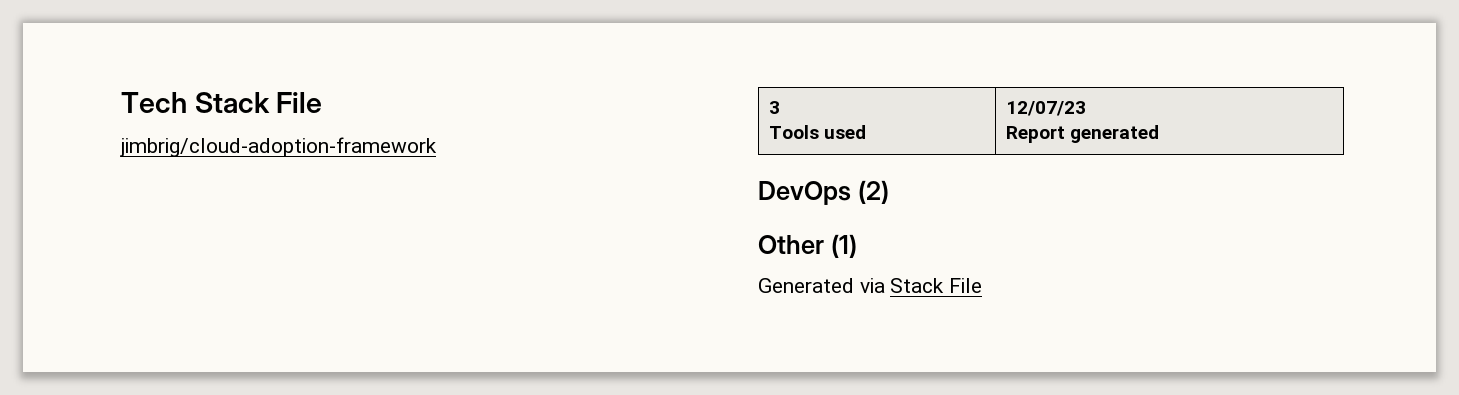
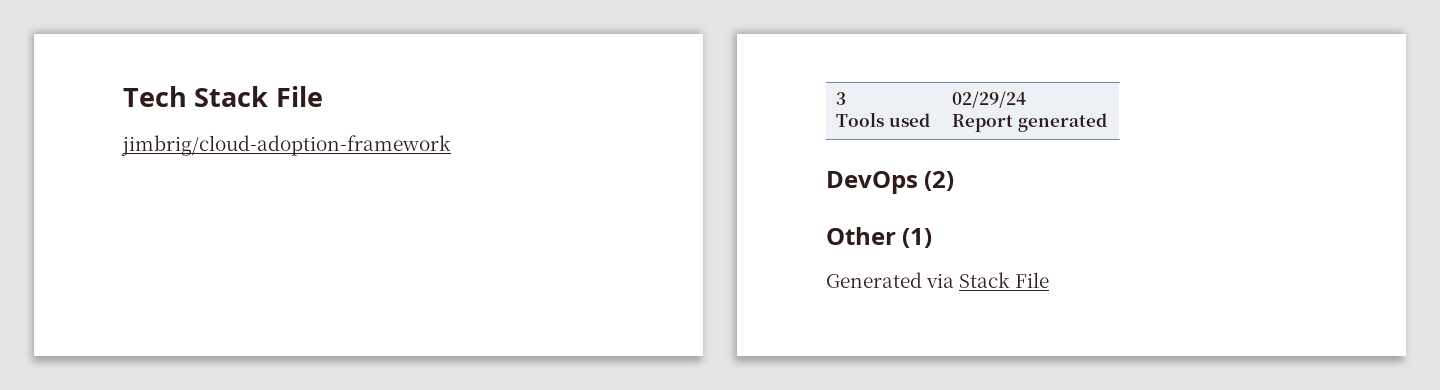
[1005,101,1086,116] 12/07/23 -> [952,91,1027,108] 02/29/24

